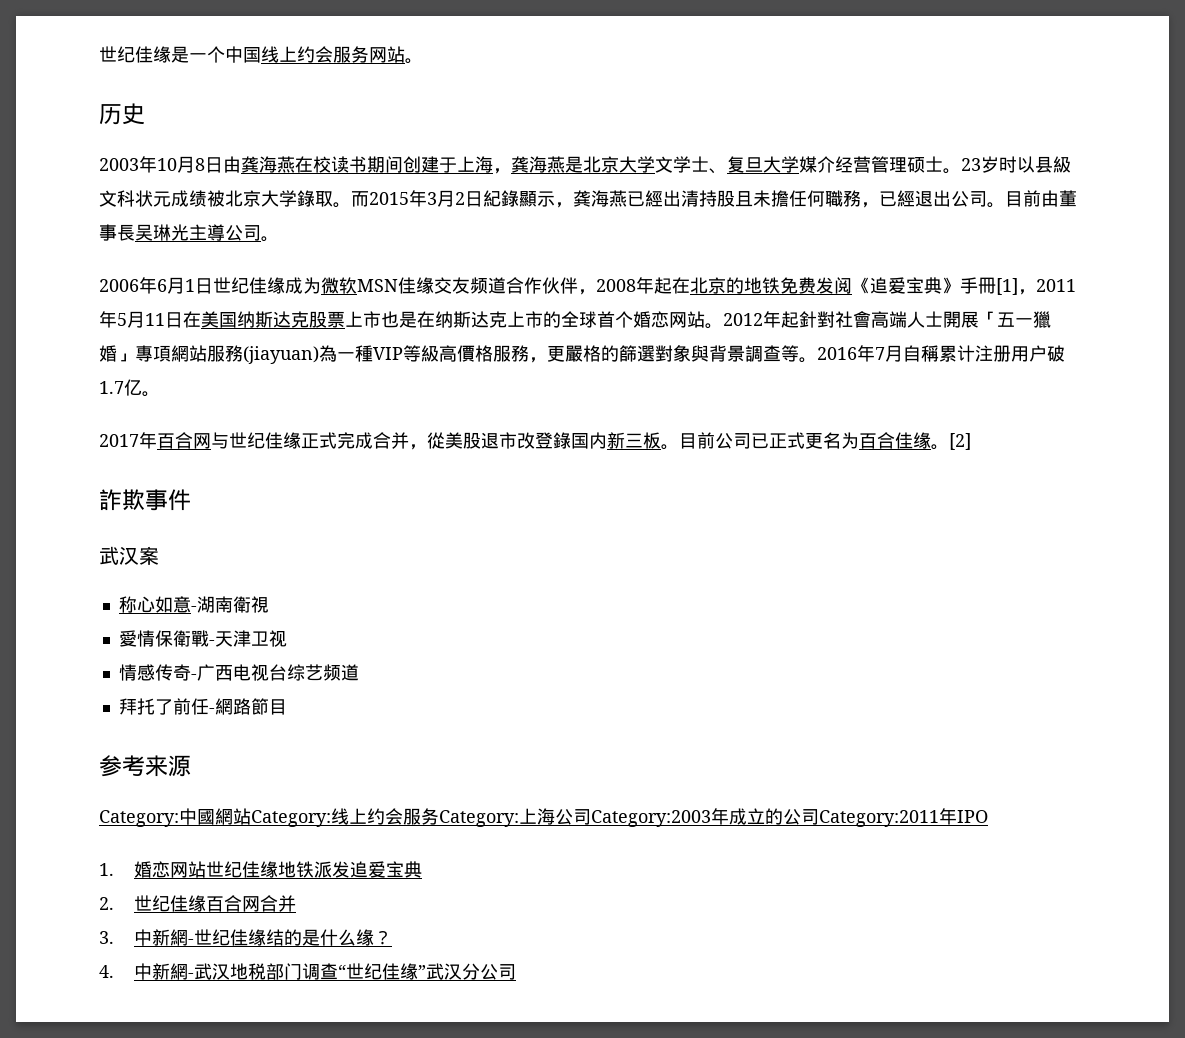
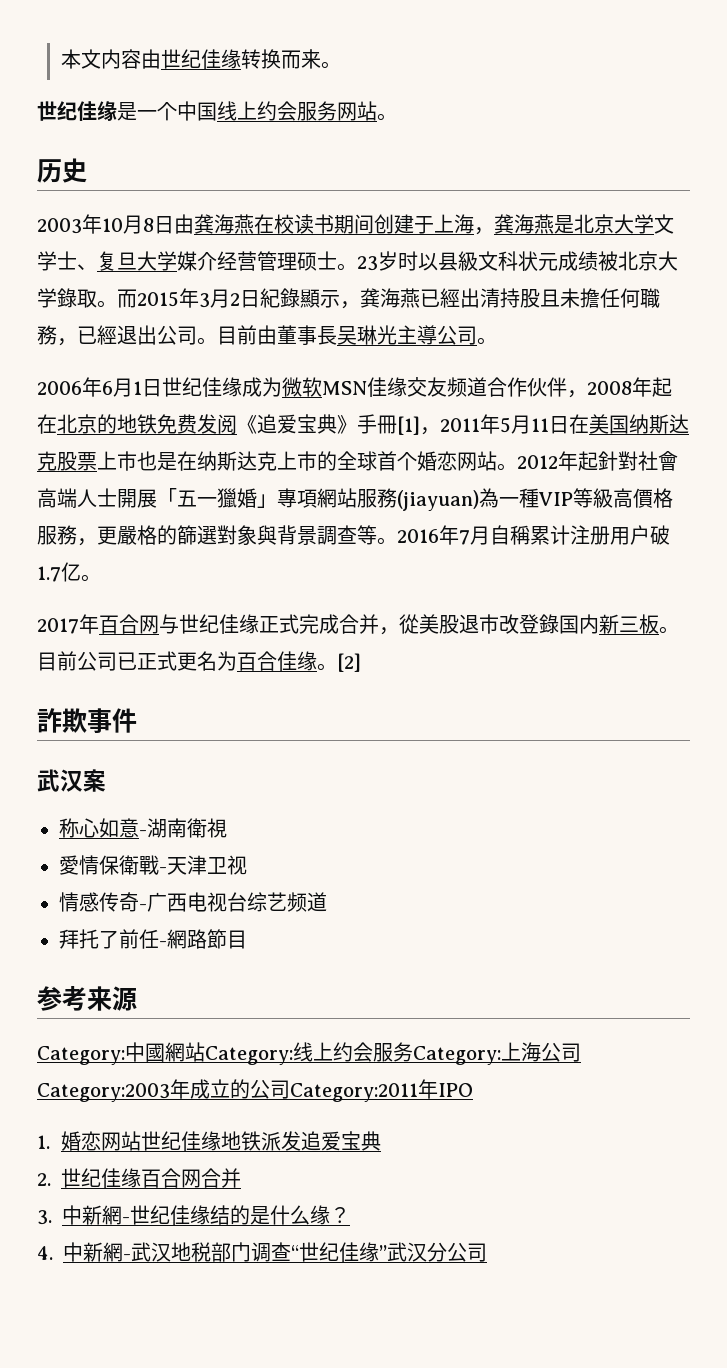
(99, 54) none -> [61,49,342,69] 本文内容由世纪佳缘转换而来。 //

